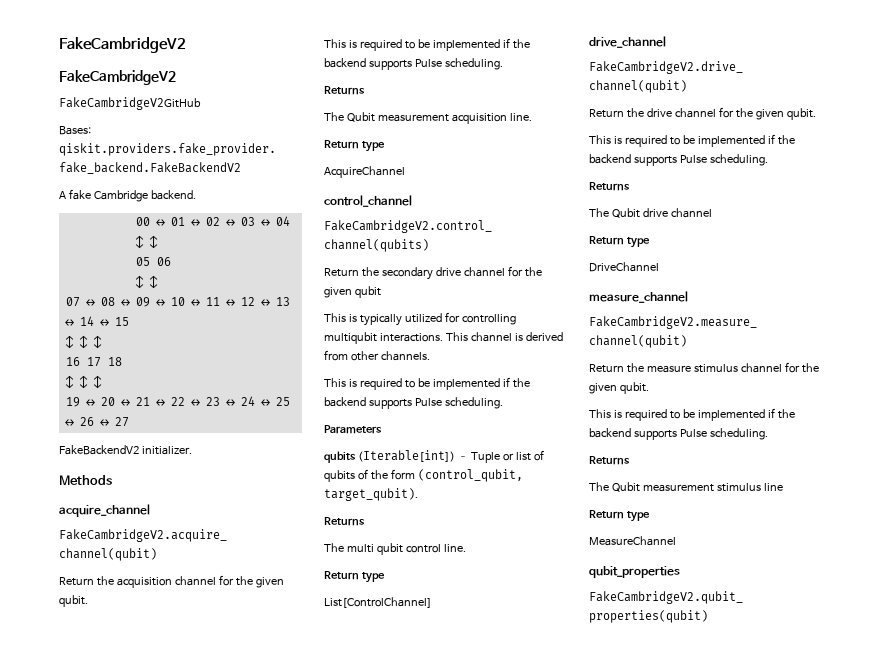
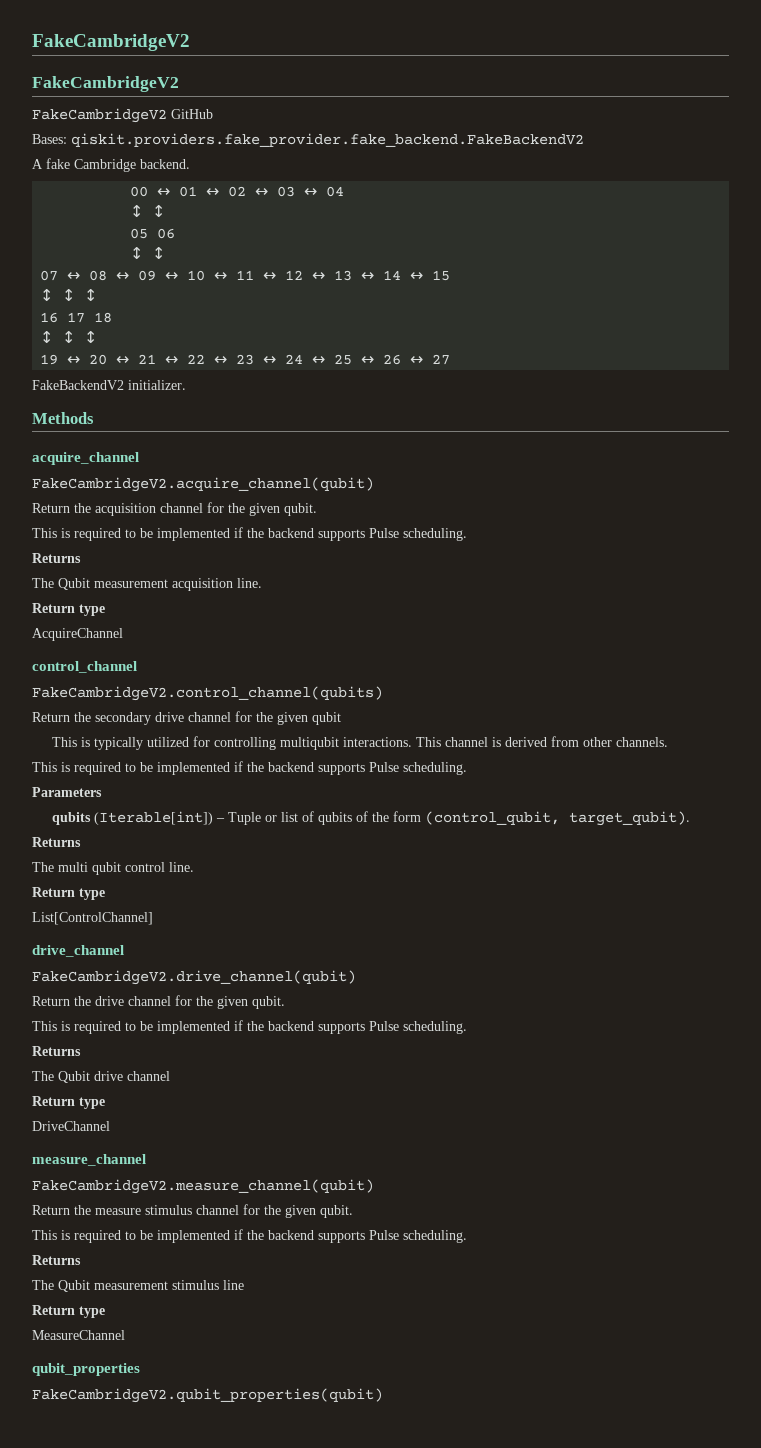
[59,97,201,110] FakeCambridgeV2GitHub -> [32,108,213,123] FakeCambridgeV2 GitHub

